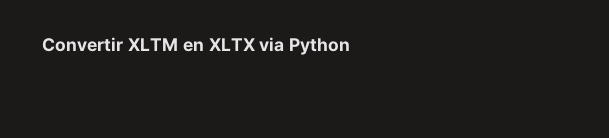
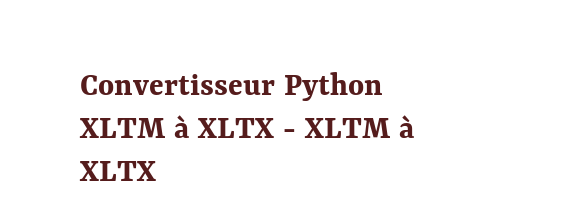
[42,37,351,55] Convertir XLTM en XLTX via Python -> [80,72,384,101] [79,115,415,138] [79,161,156,181] Convertisseur Python XLTM à XLTX - XLTM à XLTX

